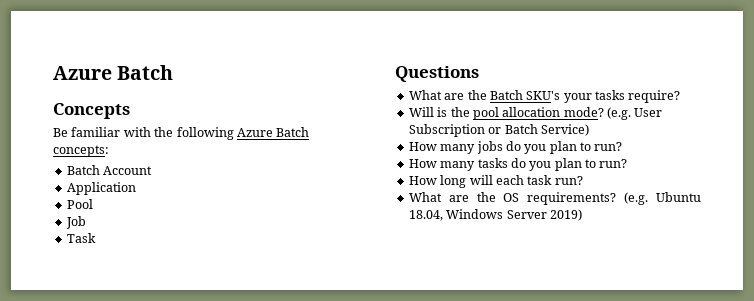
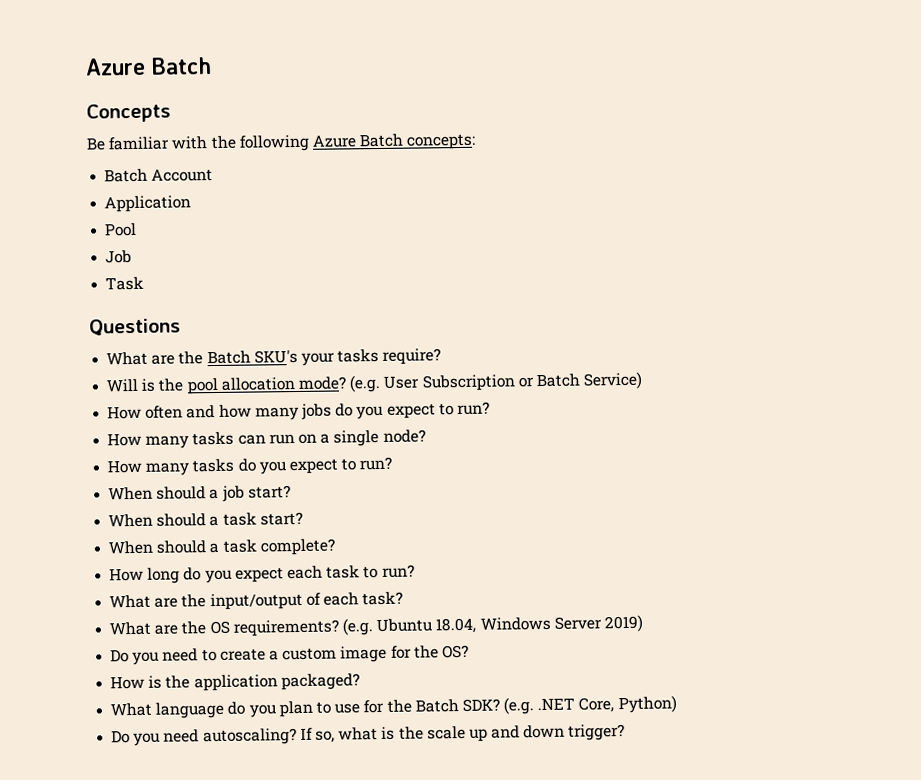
(437, 146) none -> [145,404,252,419] often and how
[549,141,623,154] plan to run? -> [386,401,490,419] [107,429,426,449] expect to run? // How many tasks can run on a single node?
[554,158,628,171] plan to run? -> [288,456,393,475] [108,485,291,502] [108,511,303,528] [108,538,336,556] expect to run? // When should a job start? // When should a task start? // When should a task complete?
[469,175,493,185] will -> [183,567,284,584] do you expect
[554,176,583,185] run? -> [363,564,415,579] [109,591,404,611] to run? // What are the input/output of each task?
(582, 215) none -> [110,644,469,666] [110,673,360,692] [110,695,677,719] [111,724,626,747] // Do you need to create a custom image for the OS? // How is the application packaged? // What language do you plan to use for the Batch SDK? (e.g. .NET Core, Python) // Do you need autoscaling? If so, what is the scale up and down trigger?

